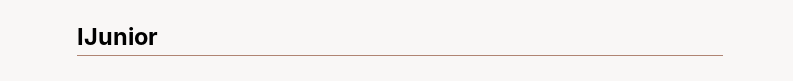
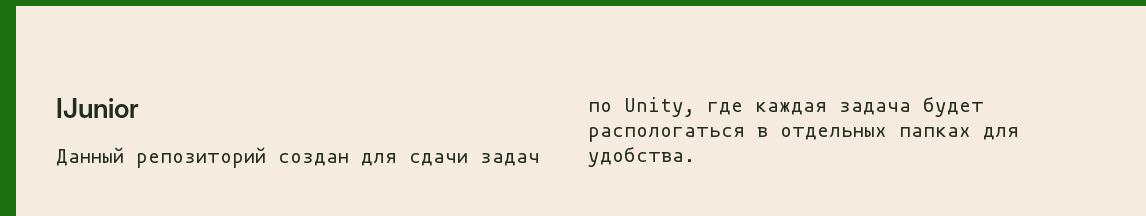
(158, 36) none -> [56,147,540,168] [588,97,984,117] [588,127,1019,142] [588,147,695,167] // Данный репозиторий создан для сдачи задач по Unity, где каждая задача будет распологаться в отдельных папках для удобства.

